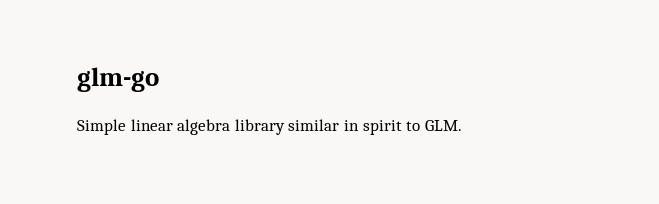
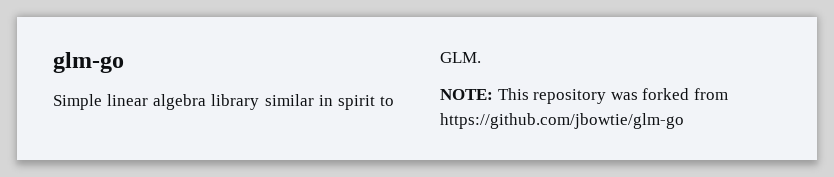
(462, 125) none -> [440,88,728,104] [440,113,684,129] // NOTE: This repository was forked from https://github.com/jbowtie/glm-go

